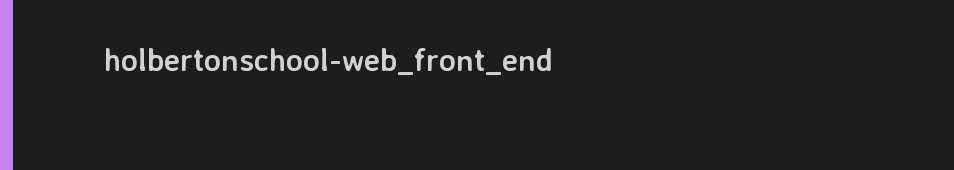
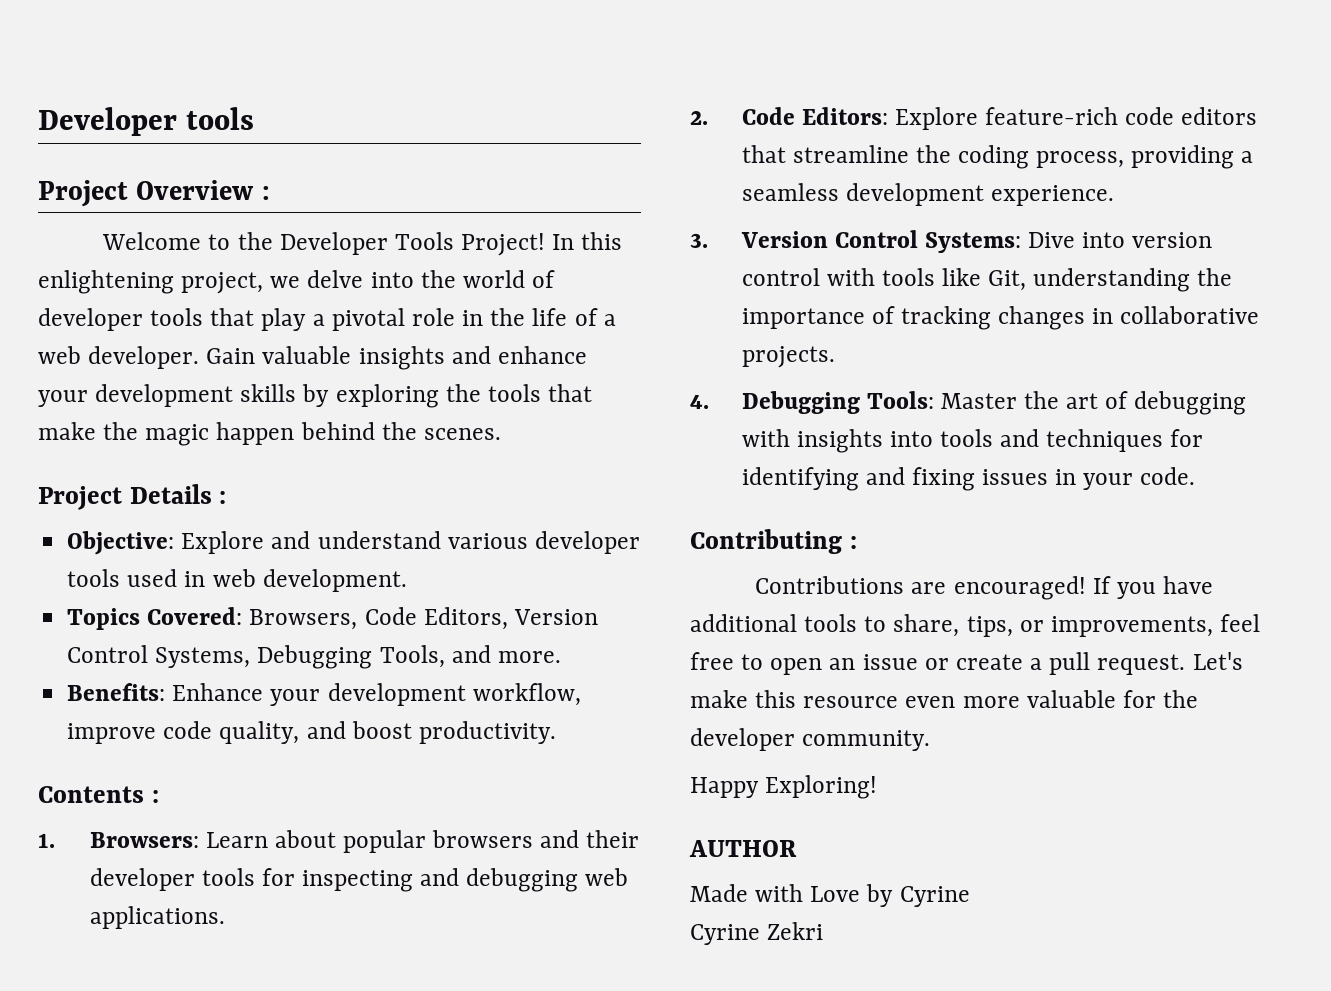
[104,48,553,75] holbertonschool-web_front_end -> [38,107,255,136] [38,180,270,207] [102,232,623,256] [38,270,556,294] [38,308,616,331] [38,346,587,370] [38,384,593,408] [38,422,501,446] [38,484,227,510] [67,531,640,555] [67,569,407,592] [67,607,598,630] [67,645,561,669] [67,683,581,706] [67,721,556,744] [38,786,159,803] [38,830,640,853] [89,868,629,892] [89,906,225,929] [690,107,1258,130] [741,145,1254,169] [741,183,1114,206] [690,230,1213,253] [741,268,1233,292] [741,306,1260,330] [741,346,835,368] [690,391,1247,415] [741,429,1204,453] [741,467,1196,491] [690,529,857,554] [755,576,1214,600] [690,614,1261,637] [690,652,1243,675] [690,690,1199,708] [690,728,931,751] [690,775,878,799] [689,840,797,857] [690,884,970,907] [690,922,824,945] Developer tools // Project Overview : // Welcome to the Developer Tools Project! In this enlightening project, we delve into the world of developer tools that play a pivotal role in the life of a web developer. Gain valuable insights and enhance your development skills by exploring the tools that make the magic happen behind the scenes. // Project Details : // Objective: Explore and understand various developer tools used in web development. // Topics Covered: Browsers, Code Editors, Version Control Systems, Debugging Tools, and more. // Benefits: Enhance your development workflow, improve code quality, and boost productivity. // Contents : // 1. Browsers: Learn about popular browsers and their developer tools for inspecting and debugging web applications. // 2. Code Editors: Explore feature-rich code editors that streamline the coding process, providing a seamless development experience. // 3. Version Control Systems: Dive into version control with tools like Git, understanding the importance of tracking changes in collaborative projects. // 4. Debugging Tools: Master the art of debugging with insights into tools and techniques for identifying and fixing issues in your code. // Contributing : // Contributions are encouraged! If you have additional tools to share, tips, or improvements, feel free to open an issue or create a pull request. Let's make this resource even more valuable for the developer community. // Happy Exploring! // AUTHOR // Made with Love by Cyrine // Cyrine Zekri

